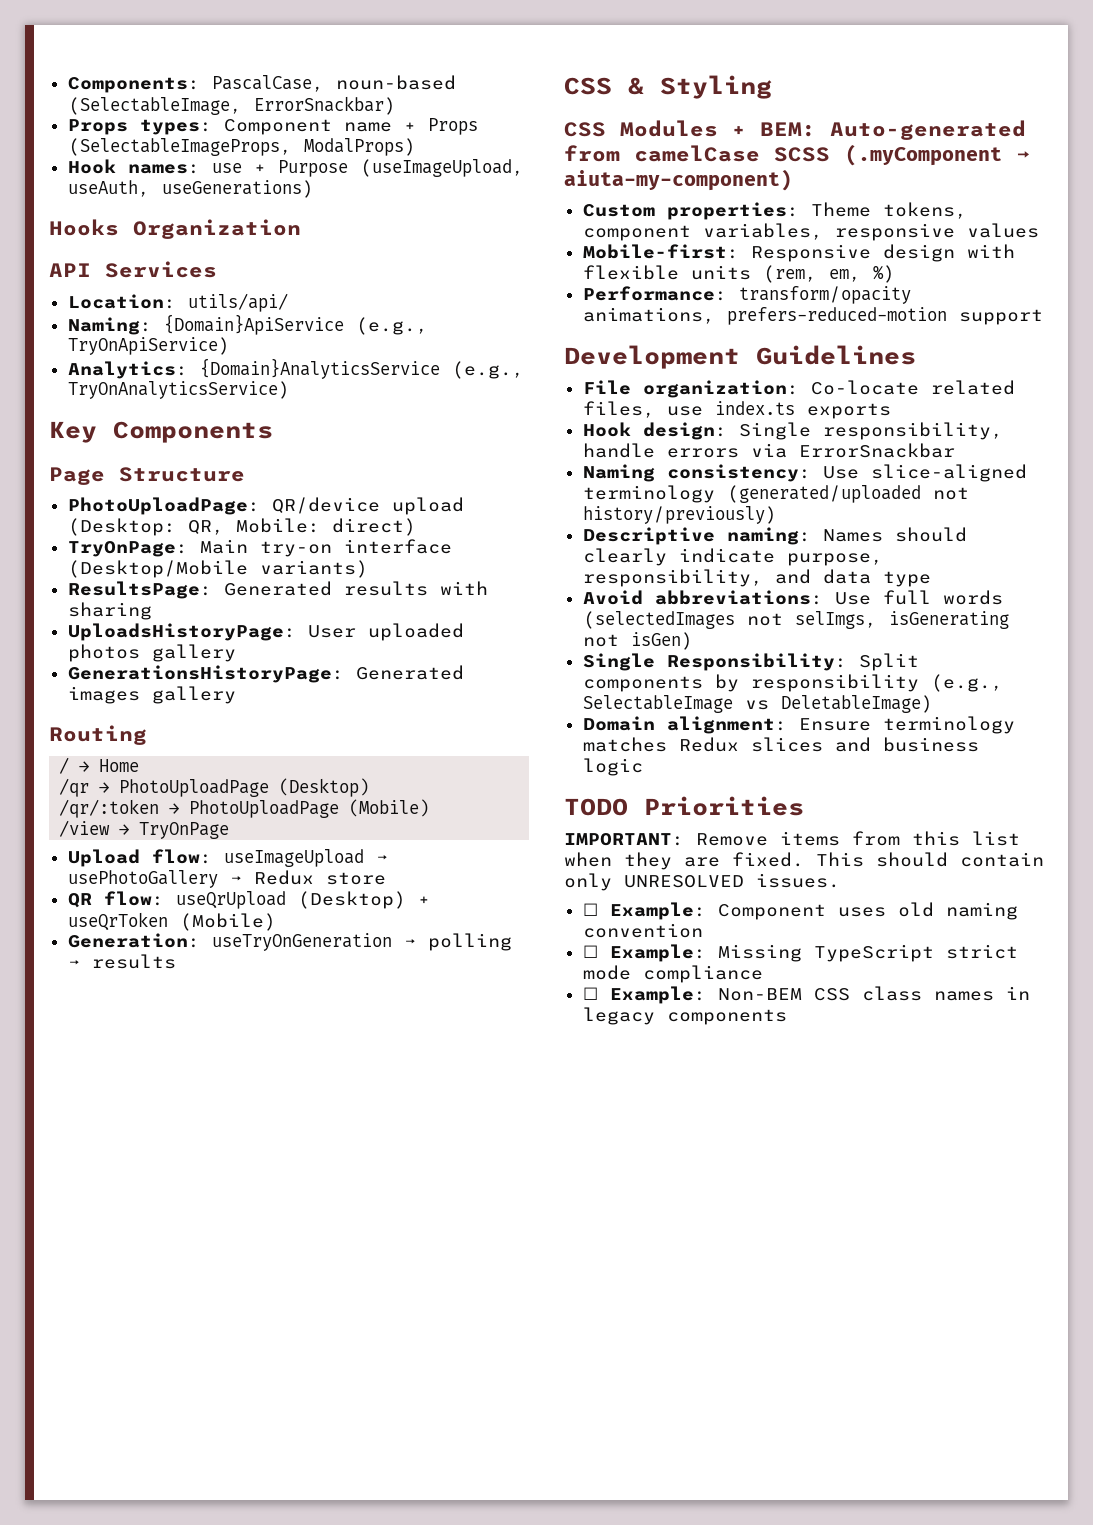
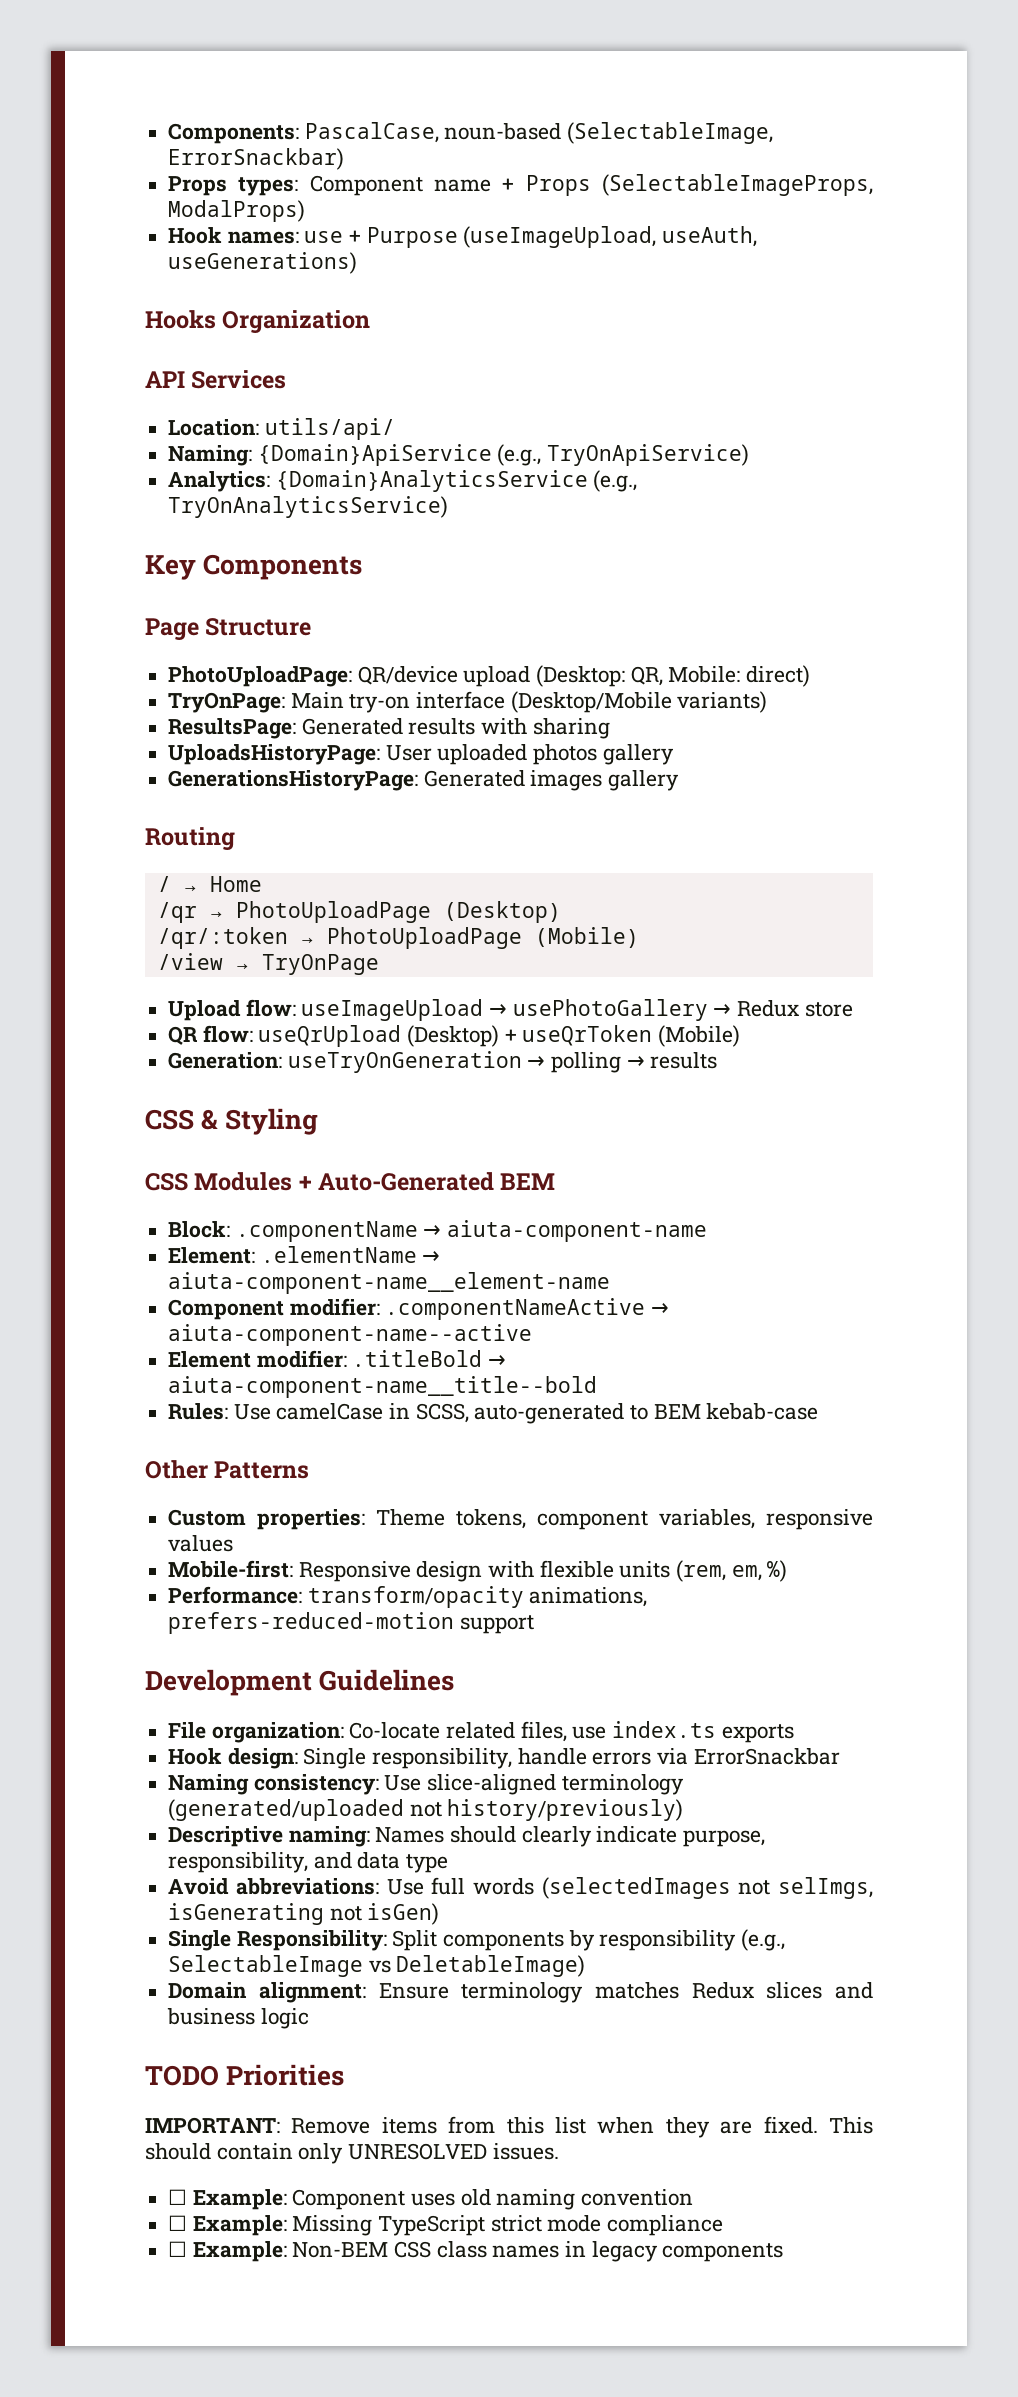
[760,120,1026,140] [564,145,1030,166] [564,170,794,191] BEM: Auto-generated from camelCase SCSS (.myComponent → aiuta-my-component) -> [318,1172,556,1191] [168,1220,708,1242] [168,1246,441,1264] [168,1272,611,1294] [168,1298,670,1320] [168,1324,533,1346] [168,1350,507,1368] [168,1376,598,1398] [168,1403,819,1424] [145,1460,310,1479] Auto-Generated BEM // Block: .componentName → aiuta-component-name // Element: .elementName → aiuta-component-name__element-name // Component modifier: .componentNameActive → aiuta-component-name--active // Element modifier: .titleBold → aiuta-component-name__title--bold // Rules: Use camelCase in SCSS, auto-generated to BEM kebab-case // Other Patterns

